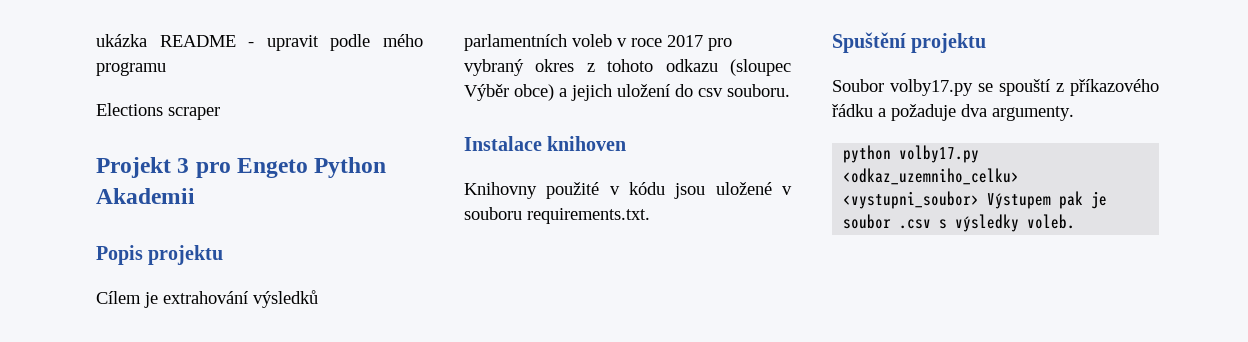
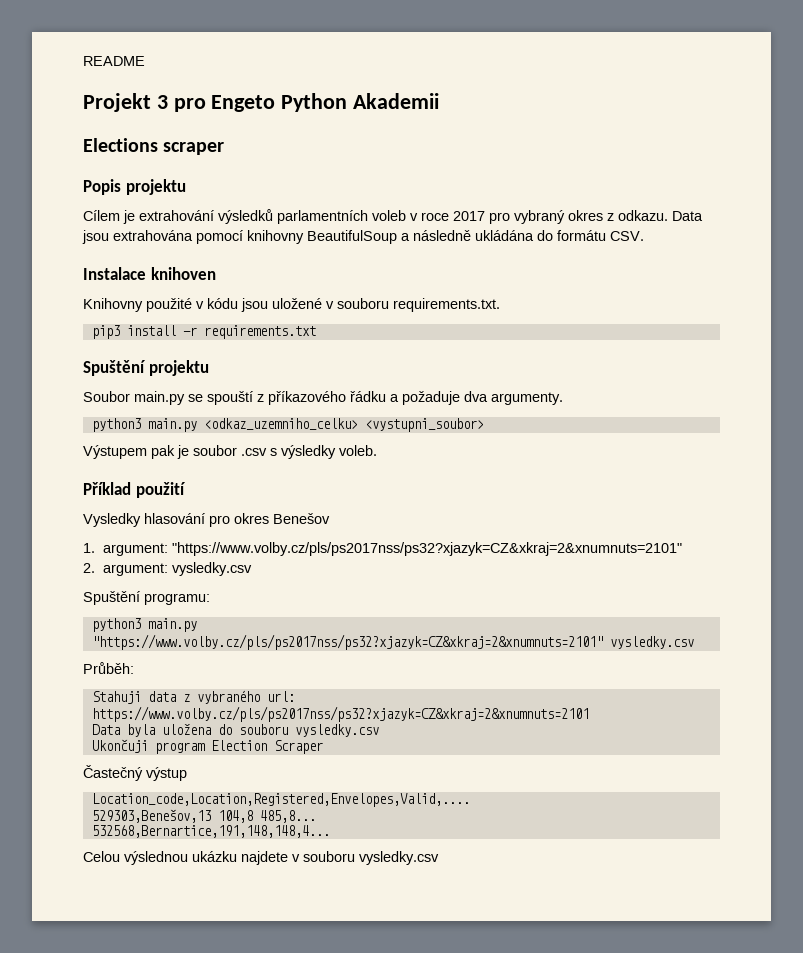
[96,34,147,47] ukázka -> (83, 61) none
[248,34,423,51] [96,62,166,76] [96,103,220,120] - upravit podle mého programu // Elections scraper -> (145, 61) none
(195, 196) none -> [83,138,225,155] // Elections scraper
[607,59,791,76] [464,84,790,101] tohoto odkazu (sloupec Výběr obce) a jejich uložení do csv souboru. -> [618,210,703,221] [82,230,644,244] odkazu. Data jsou extrahována pomocí knihovny BeautifulSoup a následně ukládána do formátu CSV.
(650, 216) none -> [91,325,316,339] // pip3 install -r requirements.txt
[890,79,973,96] volby17.py -> [134,391,185,405] main.py
[843,145,980,163] python volby17.py -> [91,418,197,432] python3 main.py
(980, 200) none -> (484, 425) //
(1076, 221) none -> [83,482,186,498] [83,513,330,527] [83,542,682,556] [83,562,252,576] [83,591,210,605] [91,618,197,632] [91,634,694,650] [83,662,134,674] [91,690,295,704] [91,706,589,722] [91,724,379,737] [91,739,323,754] [83,765,187,781] [91,793,470,807] [91,809,316,823] [91,825,330,838] [83,851,439,865] // Příklad použití // Vysledky hlasování pro okres Benešov // 1. argument: "https://www.volby.cz/pls/ps2017nss/ps32?xjazyk=CZ&xkraj=2&xnumnuts=2101" // 2. argument: vysledky.csv // Spuštění programu: // python3 main.py "https://www.volby.cz/pls/ps2017nss/ps32?xjazyk=CZ&xkraj=2&xnumnuts=2101" vysledky.csv // Průběh: // Stahuji data z vybraného url: https://www.volby.cz/pls/ps2017nss/ps32?xjazyk=CZ&xkraj=2&xnumnuts=2101 // Data byla uložena do souboru vysledky.csv // Ukončuji program Election Scraper // Častečný výstup // Location_code,Location,Registered,Envelopes,Valid,.... // 529303,Benešov,13 104,8 485,8... // 532568,Bernartice,191,148,148,4... // Celou výslednou ukázku najdete v souboru vysledky.csv

